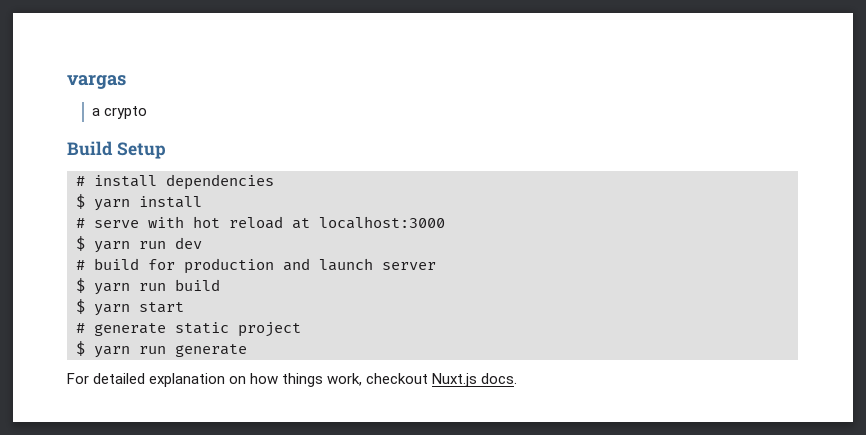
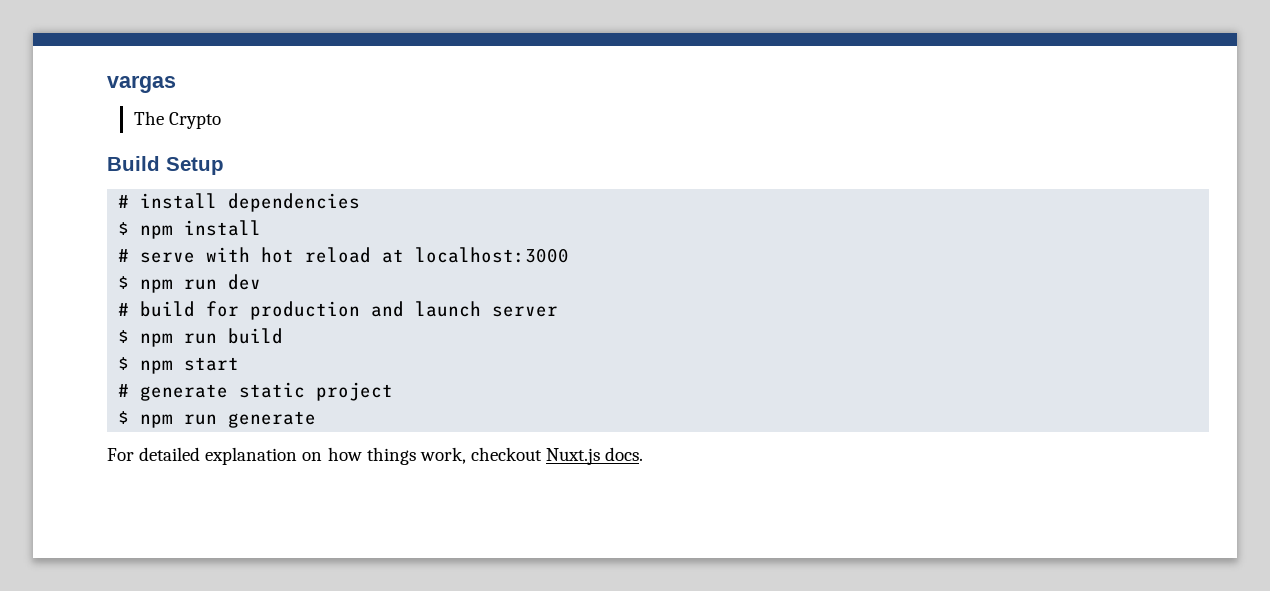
[92,106,148,119] a crypto -> [133,111,221,129] The Crypto
[94,199,130,211] yarn -> [140,225,174,239] npm
[94,241,130,253] yarn -> [140,279,174,293] npm
[94,283,130,295] yarn -> [140,333,174,347] npm
[94,304,130,316] yarn -> [140,360,174,374] npm
[94,346,130,358] yarn -> [140,414,174,428] npm

